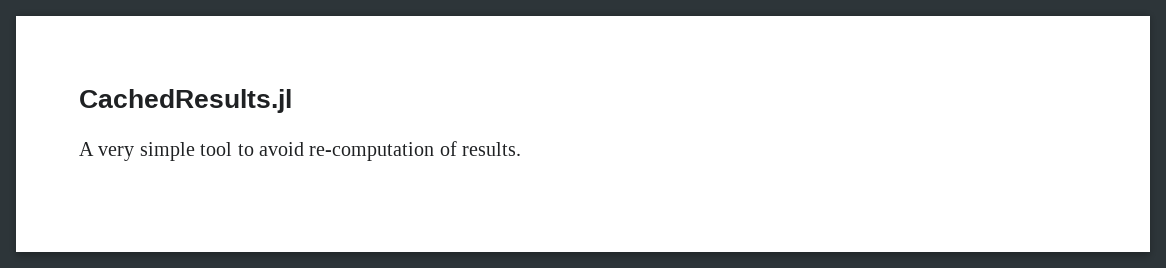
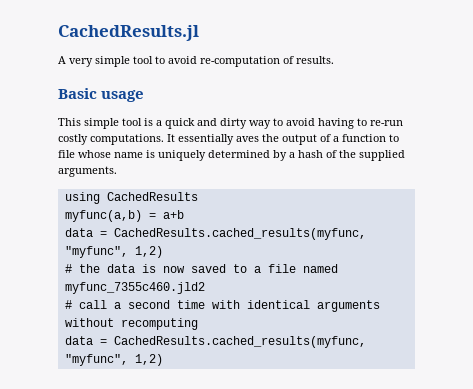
(522, 149) none -> [58,88,145,102] [58,118,403,129] [58,134,399,145] [58,150,405,161] [58,166,117,177] [64,192,198,204] [64,210,184,222] [64,228,366,240] [64,246,163,258] [64,264,338,273] [64,282,205,294] [64,300,380,312] [64,318,198,330] [64,336,366,348] [64,354,163,366] // Basic usage // This simple tool is a quick and dirty way to avoid having to re-run costly computations. It essentially aves the output of a function to file whose name is uniquely determined by a hash of the supplied arguments. // using CachedResults // myfunc(a,b) = a+b // data = CachedResults.cached_results(myfunc, "myfunc", 1,2) // # the data is now saved to a file named myfunc_7355c460.jld2 // # call a second time with identical arguments without recomputing // data = CachedResults.cached_results(myfunc, "myfunc", 1,2)

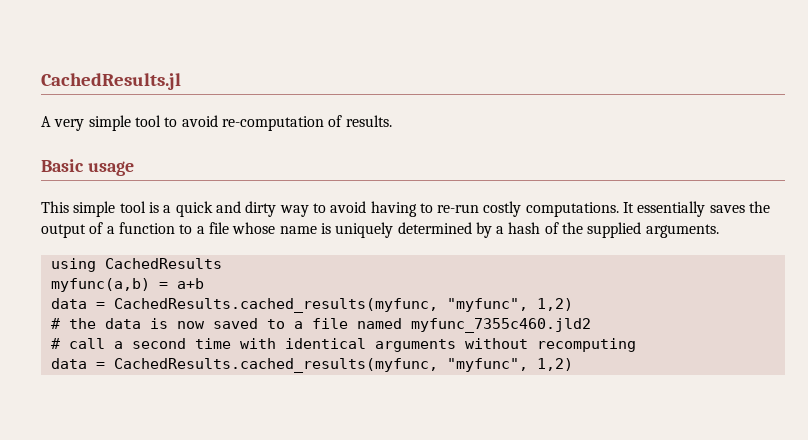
[236,136,259,142] aves -> [709,205,745,213] saves
(399, 138) none -> [196,226,205,234] a

